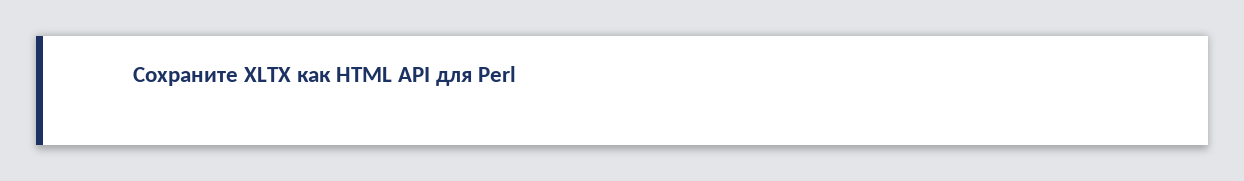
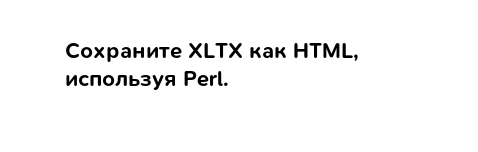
[336,66,517,86] HTML API для Perl -> [293,43,359,62] [65,71,229,90] HTML, используя Perl.

